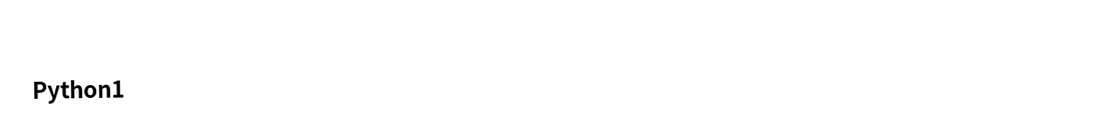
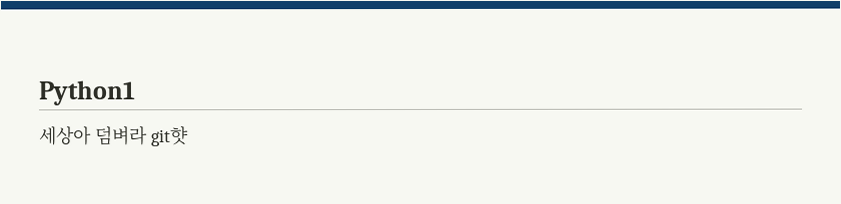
(125, 91) none -> [39,126,189,147] // 세상아 덤벼라 git햣

